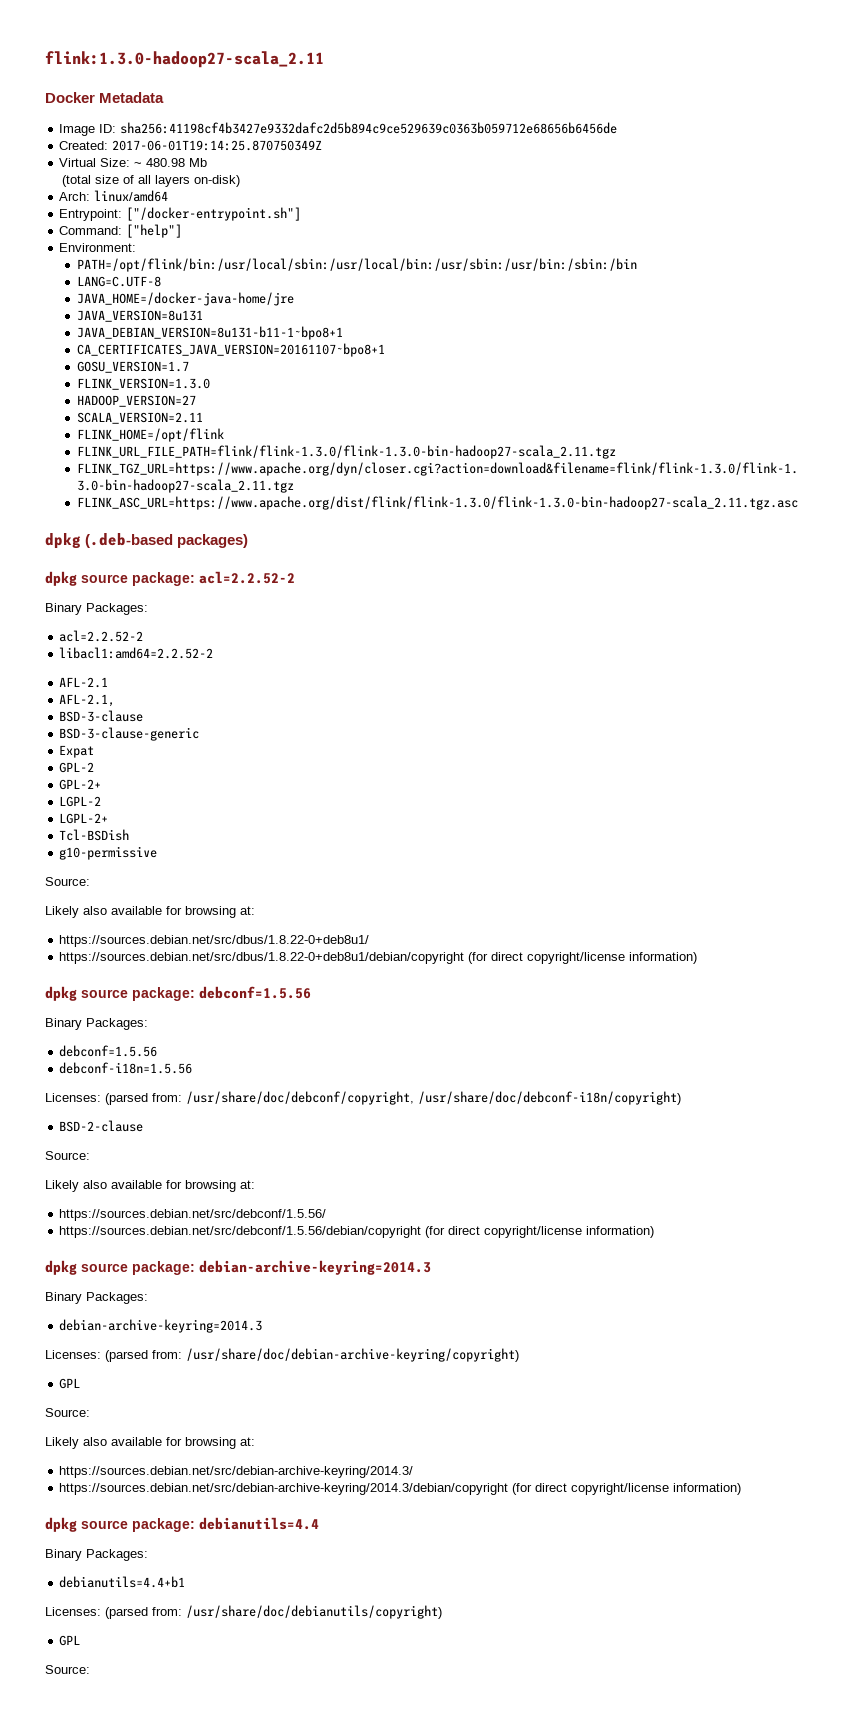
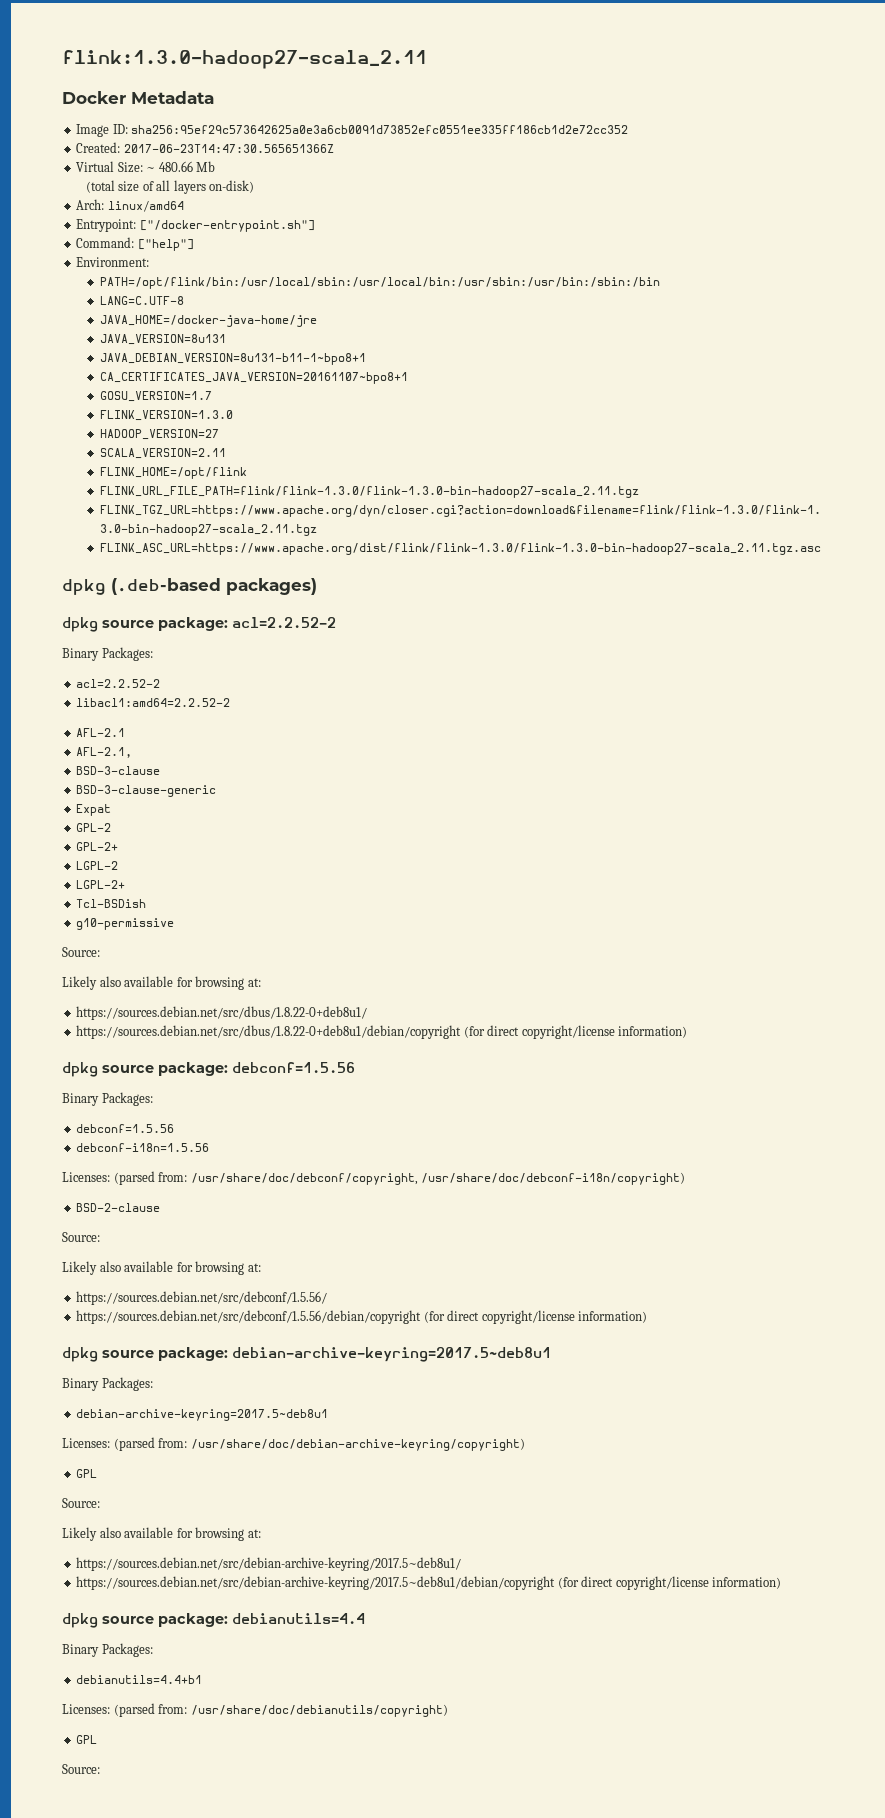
[120,122,618,134] sha256:41198cf4b3427e9332dafc2d5b894c9ce529639c0363b059712e68656b6456de -> [131,125,629,134] sha256:95ef29c573642625a0e3a6cb0091d73852efc0551ee335ff186cb1d2e72cc352
[112,140,323,151] 2017-06-01T19:14:25.870750349Z -> [123,144,334,153] 2017-06-23T14:47:30.565651366Z
[146,158,186,167] 480.98 -> [158,161,193,172] 480.66
[199,1260,431,1275] [45,1292,148,1304] [59,1319,263,1333] debian-archive-keyring=2014.3 // Binary Packages: // debian-archive-keyring=2014.3 -> [232,1347,551,1362] [62,1377,153,1391] [76,1409,329,1421] debian-archive-keyring=2017.5~deb8u1 // Binary Packages: // debian-archive-keyring=2017.5~deb8u1
[59,1466,414,1478] [59,1483,509,1495] https://sources.debian.net/src/debian-archive-keyring/2014.3/ // https://sources.debian.net/src/debian-archive-keyring/2014.3/debian/copyright -> [76,1557,462,1571] [76,1576,556,1590] https://sources.debian.net/src/debian-archive-keyring/2017.5~deb8u1/ // https://sources.debian.net/src/debian-archive-keyring/2017.5~deb8u1/debian/copyright

